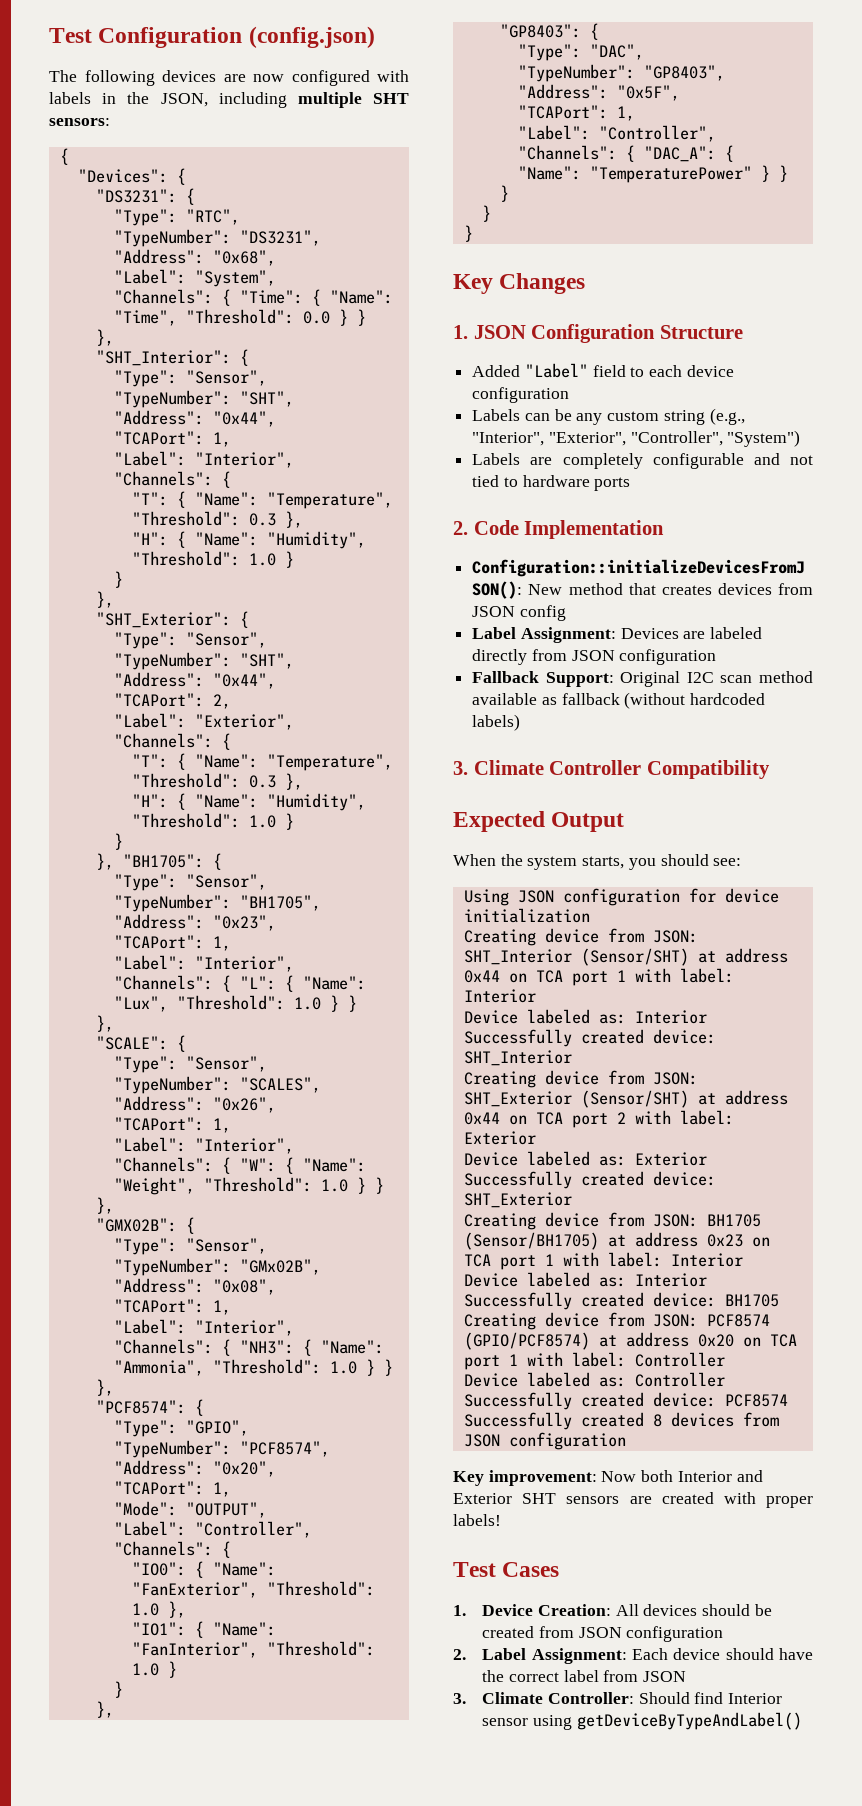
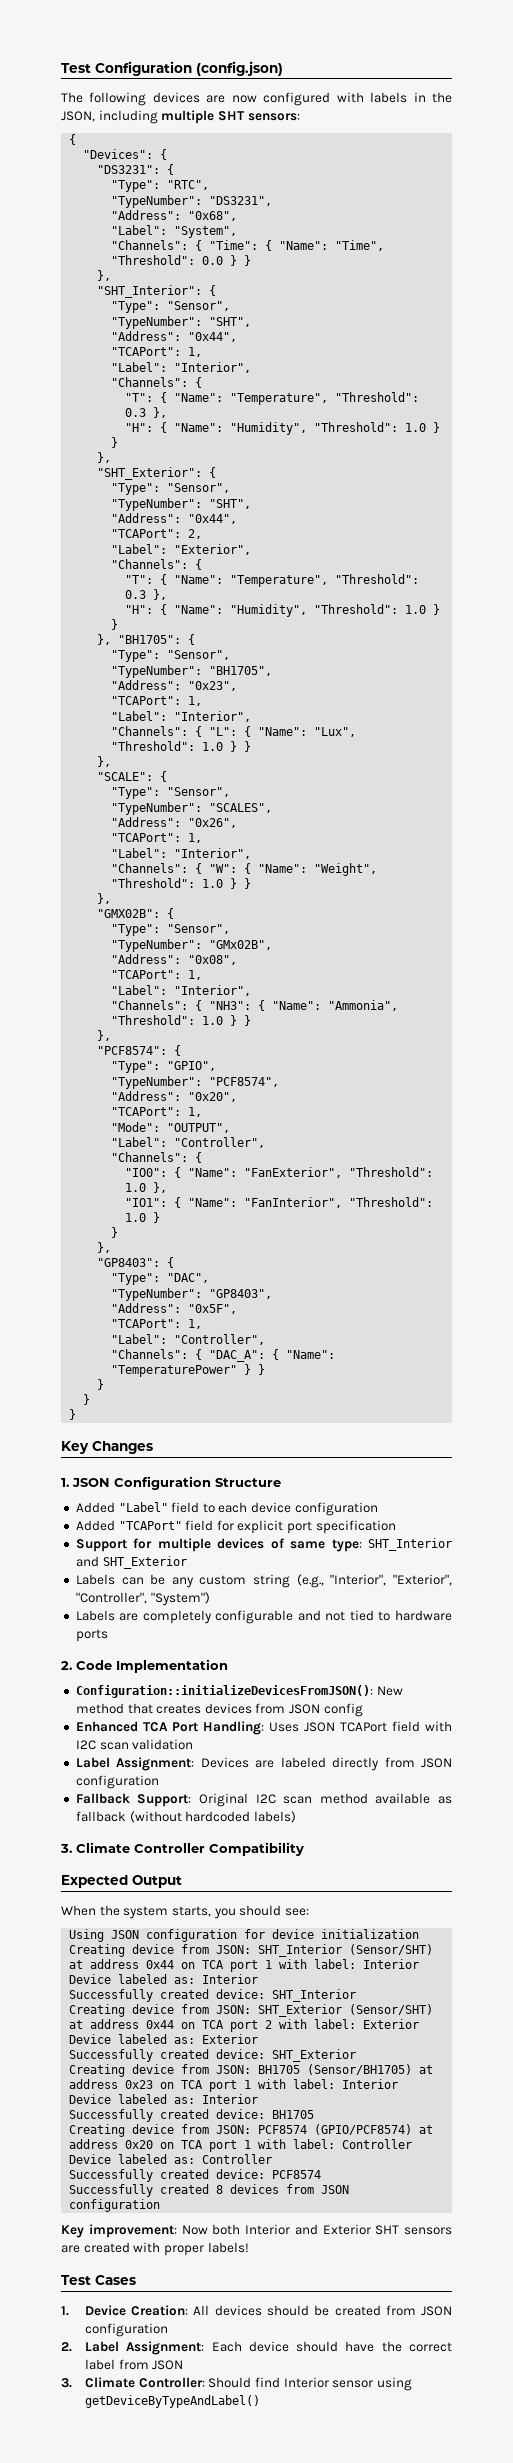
(570, 395) none -> [75,1520,396,1534] [75,1538,452,1552] [75,1556,187,1569] // Added "TCAPort" field for explicit port specification // Support for multiple devices of same type: SHT_Interior and SHT_Exterior
(566, 613) none -> [75,1721,452,1735] [75,1739,194,1750] // Enhanced TCA Port Handling: Uses JSON TCAPort field with I2C scan validation

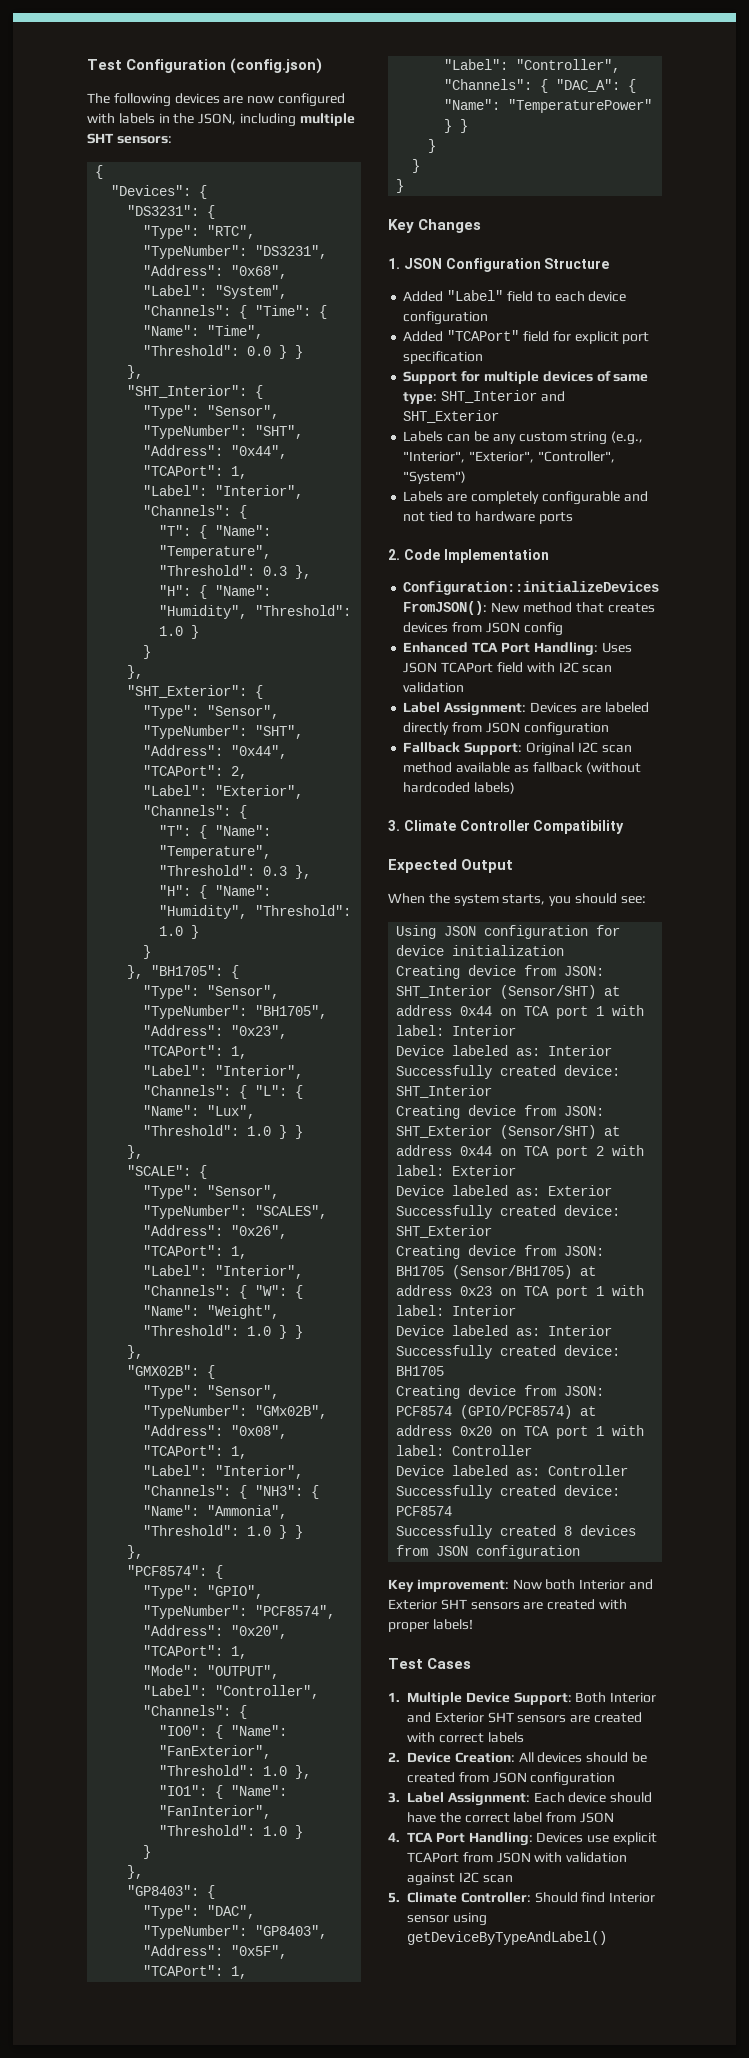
(69, 2311) none -> [407,1692,657,1705] [407,1712,642,1723] [407,1732,524,1743] [388,1752,400,1762] Multiple Device Support: Both Interior and Exterior SHT sensors are created with correct labels // 2.
[61,2342,72,2352] 2. -> [388,1792,400,1803] 3.
[61,2378,72,2388] 3. -> [388,1832,657,1846] [407,1852,628,1863] [407,1872,513,1886] [388,1892,400,1903] 4. TCA Port Handling: Devices use explicit TCAPort from JSON with validation against I2C scan // 5.

